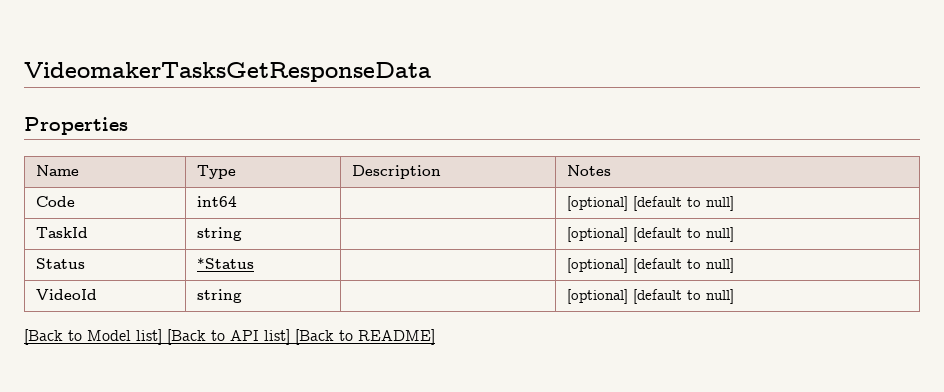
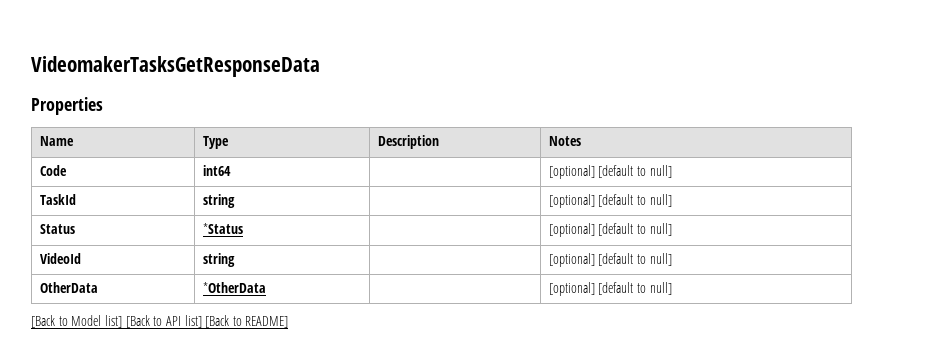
(734, 296) none -> [39,282,98,293] [202,282,266,293] [548,282,672,296] // OtherData | *OtherData | | [optional] [default to null]

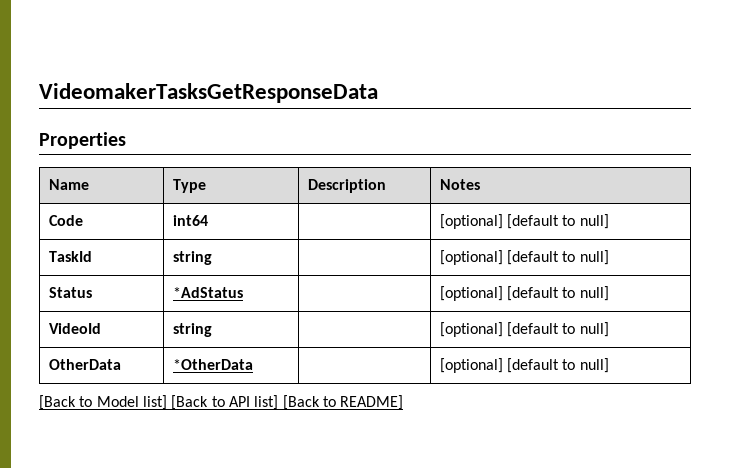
[202,223,243,234] *Status -> [172,287,243,298] *AdStatus

